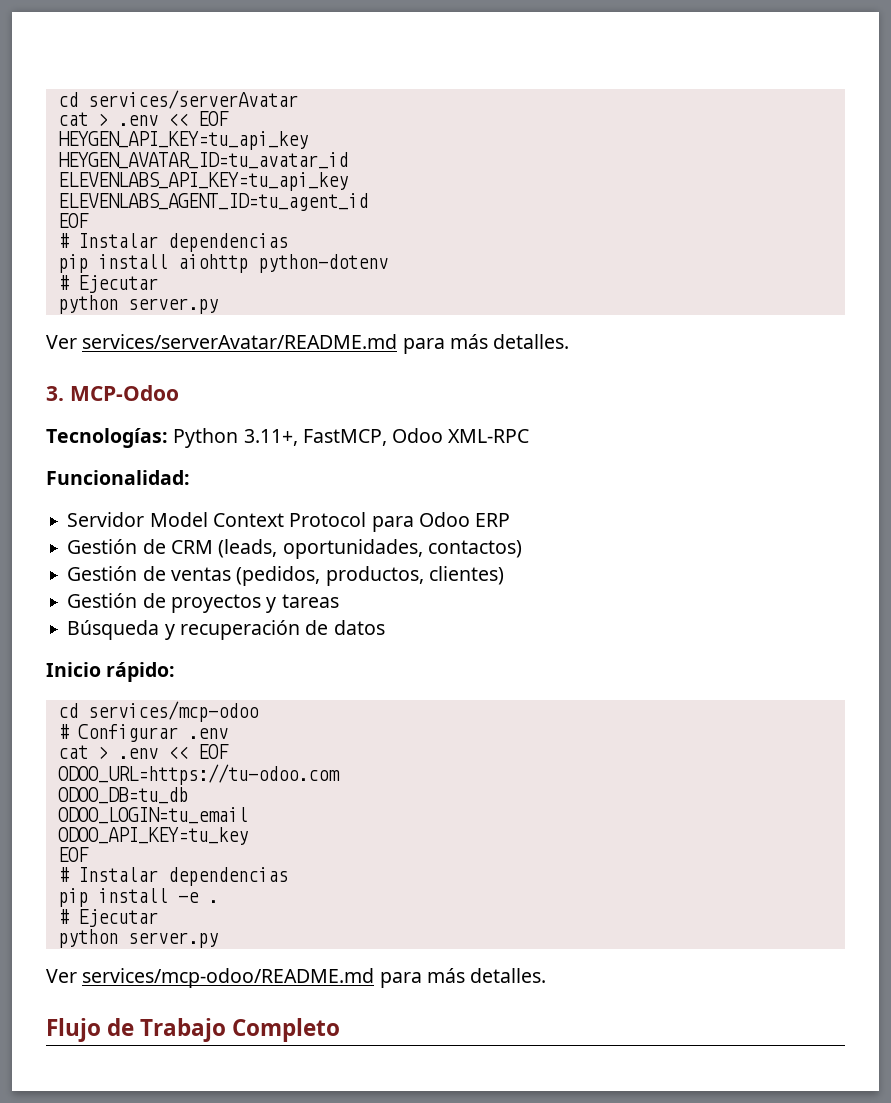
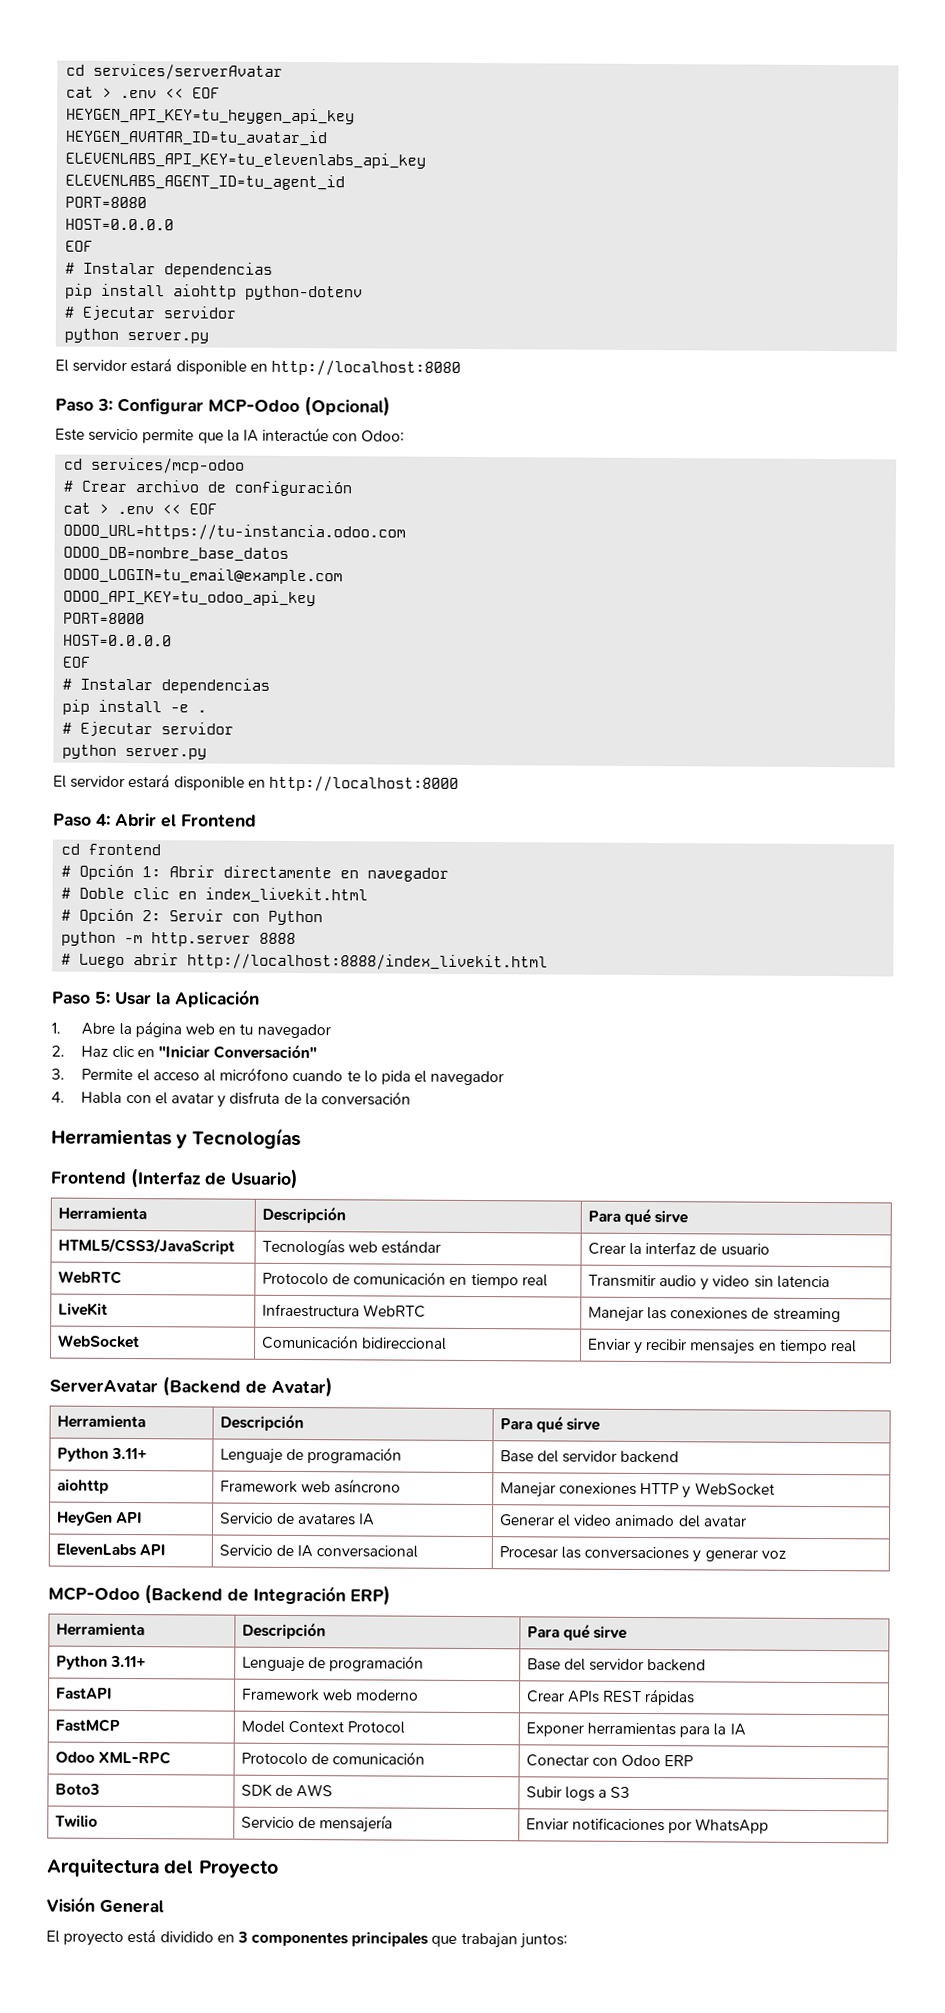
[57,131,308,150] HEYGEN_API_KEY=tu_api_key -> [66,107,356,125] HEYGEN_API_KEY=tu_heygen_api_key
[57,172,348,191] ELEVENLABS_API_KEY=tu_api_key -> [65,151,427,169] ELEVENLABS_API_KEY=tu_elevenlabs_api_key
(368, 202) none -> [65,196,148,209] [65,218,175,231] // PORT=8080 // HOST=0.0.0.0
[57,295,218,314] [46,334,570,354] [46,385,179,401] [46,428,530,448] [46,470,190,485] [67,512,511,532] [67,539,522,559] [67,566,504,586] [67,593,339,613] [67,620,385,640] [46,662,176,682] // python server.py // Ver services/serverAvatar/README.md para más detalles. // 3. MCP-Odoo // Tecnologías: Python 3.11+, FastMCP, Odoo XML-RPC // Funcionalidad: // Servidor Model Context Protocol para Odoo ERP // Gestión de CRM (leads, oportunidades, contactos) // Gestión de ventas (pedidos, productos, clientes) // Gestión de proyectos y tareas // Búsqueda y recuperación de datos // Inicio rápido: -> [163,306,238,319] [64,328,210,344] [55,358,461,376] [55,396,391,417] [55,427,406,444] servidor // python server.py // El servidor estará disponible en http://localhost:8080 // Paso 3: Configurar MCP-Odoo (Opcional) // Este servicio permite que la IA interactúe con Odoo:
[77,724,228,742] [57,744,229,759] [57,764,340,785] [57,787,188,804] [57,807,248,824] [57,827,248,845] Configurar .env // cat > .env << EOF // ODOO_URL=https://tu-odoo.com // ODOO_DB=tu_db // ODOO_LOGIN=tu_email // ODOO_API_KEY=tu_key -> [81,480,354,497] [63,502,218,515] [63,523,407,541] [63,546,290,562] [63,567,344,585] [63,589,317,607] [63,612,146,625] [63,634,173,647] Crear archivo de configuración // cat > .env << EOF // ODOO_URL=https://tu-instancia.odoo.com // ODOO_DB=nombre_base_datos // ODOO_LOGIN=tu_email@example.com // ODOO_API_KEY=tu_odoo_api_key // PORT=8000 // HOST=0.0.0.0
[57,929,218,948] [46,968,547,988] [46,1018,341,1042] // python server.py // Ver services/mcp-odoo/README.md para más detalles. // Flujo de Trabajo Completo -> [161,722,235,735] [62,744,208,760] [53,774,459,792] [53,812,257,828] [61,843,162,856] [61,864,450,882] [61,887,369,904] [61,908,324,926] [61,931,297,947] [61,953,549,971] [52,989,260,1008] [51,1021,331,1039] [51,1043,318,1060] [51,1067,505,1086] [51,1091,411,1108] [51,1127,301,1150] [50,1168,299,1189] [57,1206,147,1221] [261,1205,346,1224] [587,1207,689,1226] [57,1237,235,1255] [261,1238,442,1256] [587,1242,770,1256] [57,1270,122,1284] [261,1271,548,1289] [587,1274,830,1291] [57,1302,108,1316] [261,1303,427,1318] [587,1306,841,1323] [57,1334,140,1349] [261,1334,448,1350] [587,1338,858,1355] [49,1376,333,1398] [56,1414,146,1429] [219,1413,304,1432] [499,1415,601,1433] [56,1447,148,1462] [219,1447,403,1464] [499,1450,680,1464] [56,1478,109,1494] [219,1479,402,1494] [499,1482,775,1499] [56,1511,144,1526] [219,1512,376,1526] [499,1514,747,1528] [55,1543,167,1557] [218,1544,419,1558] [498,1546,786,1563] [48,1584,391,1606] [55,1622,145,1637] [241,1621,326,1640] [526,1623,628,1641] [55,1655,147,1670] [241,1655,425,1673] [526,1658,707,1672] [55,1687,113,1700] [240,1688,420,1702] [525,1689,696,1706] [54,1718,120,1732] [240,1720,406,1734] [525,1722,746,1738] [54,1750,172,1765] [240,1751,426,1766] [525,1754,694,1767] [54,1783,100,1795] [240,1783,334,1798] [525,1786,631,1801] [54,1814,98,1827] [240,1815,394,1833] [525,1817,770,1834] [46,1858,279,1878] [46,1896,164,1914] [46,1929,568,1949] servidor // python server.py // El servidor estará disponible en http://localhost:8000 // Paso 4: Abrir el Frontend // cd frontend // # Opción 1: Abrir directamente en navegador // # Doble clic en index_livekit.html // # Opción 2: Servir con Python // python -m http.server 8888 // # Luego abrir http://localhost:8888/index_livekit.html // Paso 5: Usar la Aplicación // 1. Abre la página web en tu navegador // 2. Haz clic en "Iniciar Conversación" // 3. Permite el acceso al micrófono cuando te lo pida el navegador // 4. Habla con el avatar y disfruta de la conversación // Herramientas y Tecnologías // Frontend (Interfaz de Usuario) // Herramienta | Descripción | Para qué sirve // HTML5/CSS3/JavaScript | Tecnologías web estándar | Crear la interfaz de usuario // WebRTC | Protocolo de comunicación en tiempo real | Transmitir audio y video sin latencia // LiveKit | Infraestructura WebRTC | Manejar las conexiones de streaming // WebSocket | Comunicación bidireccional | Enviar y recibir mensajes en tiempo real // ServerAvatar (Backend de Avatar) // Herramienta | Descripción | Para qué sirve // Python 3.11+ | Lenguaje de programación | Base del servidor backend // aiohttp | Framework web asíncrono | Manejar conexiones HTTP y WebSocket // HeyGen API | Servicio de avatares IA | Generar el video animado del avatar // ElevenLabs API | Servicio de IA conversacional | Procesar las conversaciones y generar voz // MCP-Odoo (Backend de Integración ERP) // Herramienta | Descripción | Para qué sirve // Python 3.11+ | Lenguaje de programación | Base del servidor backend // FastAPI | Framework web moderno | Crear APIs REST rápidas // FastMCP | Model Context Protocol | Exponer herramientas para la IA // Odoo XML-RPC | Protocolo de comunicación | Conectar con Odoo ERP // Boto3 | SDK de AWS | Subir logs a S3 // Twilio | Servicio de mensajería | Enviar notificaciones por WhatsApp // Arquitectura del Proyecto // Visión General // El proyecto está dividido en 3 componentes principales que trabajan juntos:

